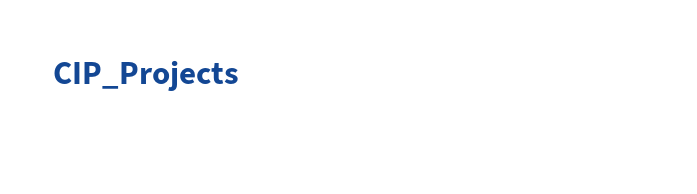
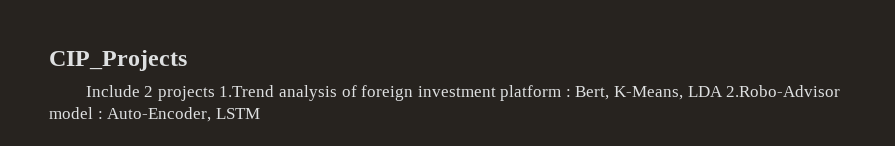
(239, 75) none -> [85,85,841,101] [49,107,260,122] // Include 2 projects 1.Trend analysis of foreign investment platform : Bert, K-Means, LDA 2.Robo-Advisor model : Auto-Encoder, LSTM

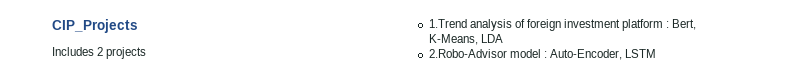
[85,85,140,97] Include -> [52,47,94,56] Includes
(215, 93) none -> (147, 53) //
(723, 91) none -> (503, 38) //

